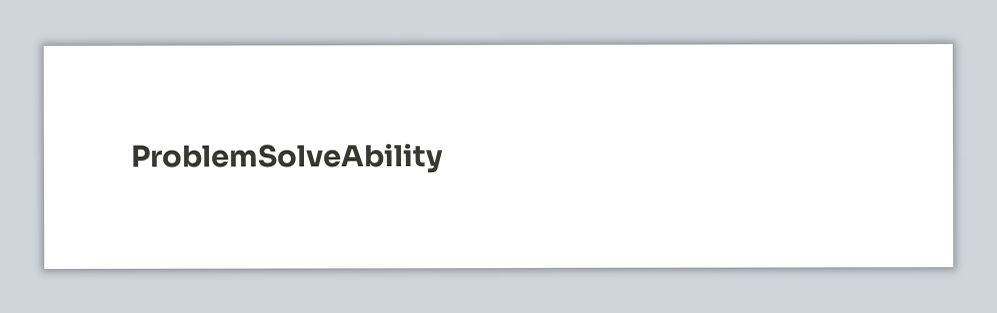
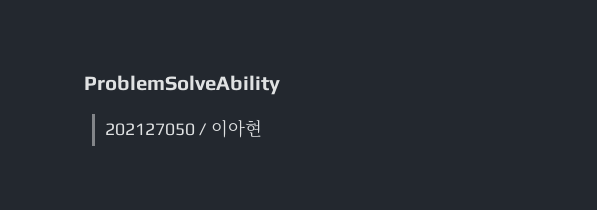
(444, 158) none -> [104,119,262,138] // 202127050 / 이아현

